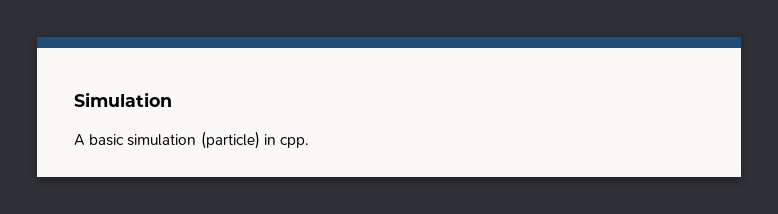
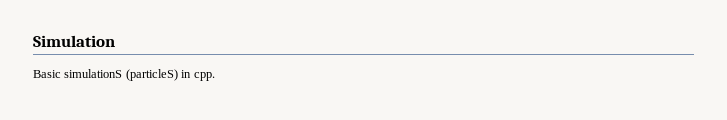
[74,131,260,149] A basic simulation (particle) -> [33,69,178,81] Basic simulationS (particleS)

